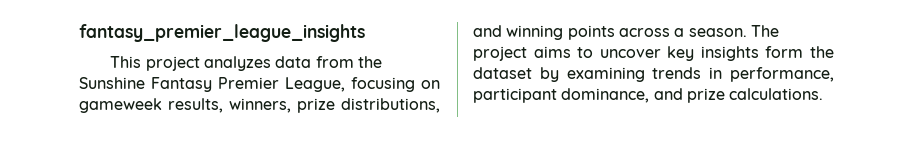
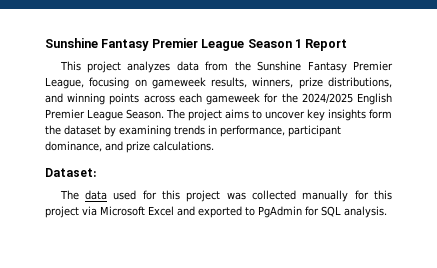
[79,24,365,42] fantasy_premier_league_insights -> [45,38,348,51] Sunshine Fantasy Premier League Season 1 Report
[674,28,747,37] a season. -> [178,93,393,105] [45,109,164,121] each gameweek for the 2024/2025 English Premier League Season.
(824, 94) none -> [45,168,96,177] [59,190,392,202] [45,206,387,218] // Dataset: // The data used for this project was collected manually for this project via Microsoft Excel and exported to PgAdmin for SQL analysis.

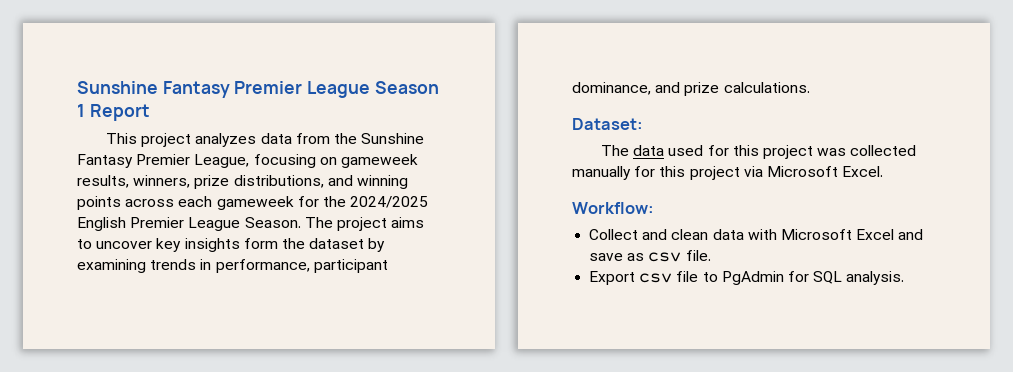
[148,206,242,218] Excel and exported -> [842,166,884,177] [572,202,654,214] [589,229,924,240] [589,250,711,262] [589,271,699,285] Excel. // Workflow: // Collect and clean data with Microsoft Excel and save as csv file. // Export csv file

